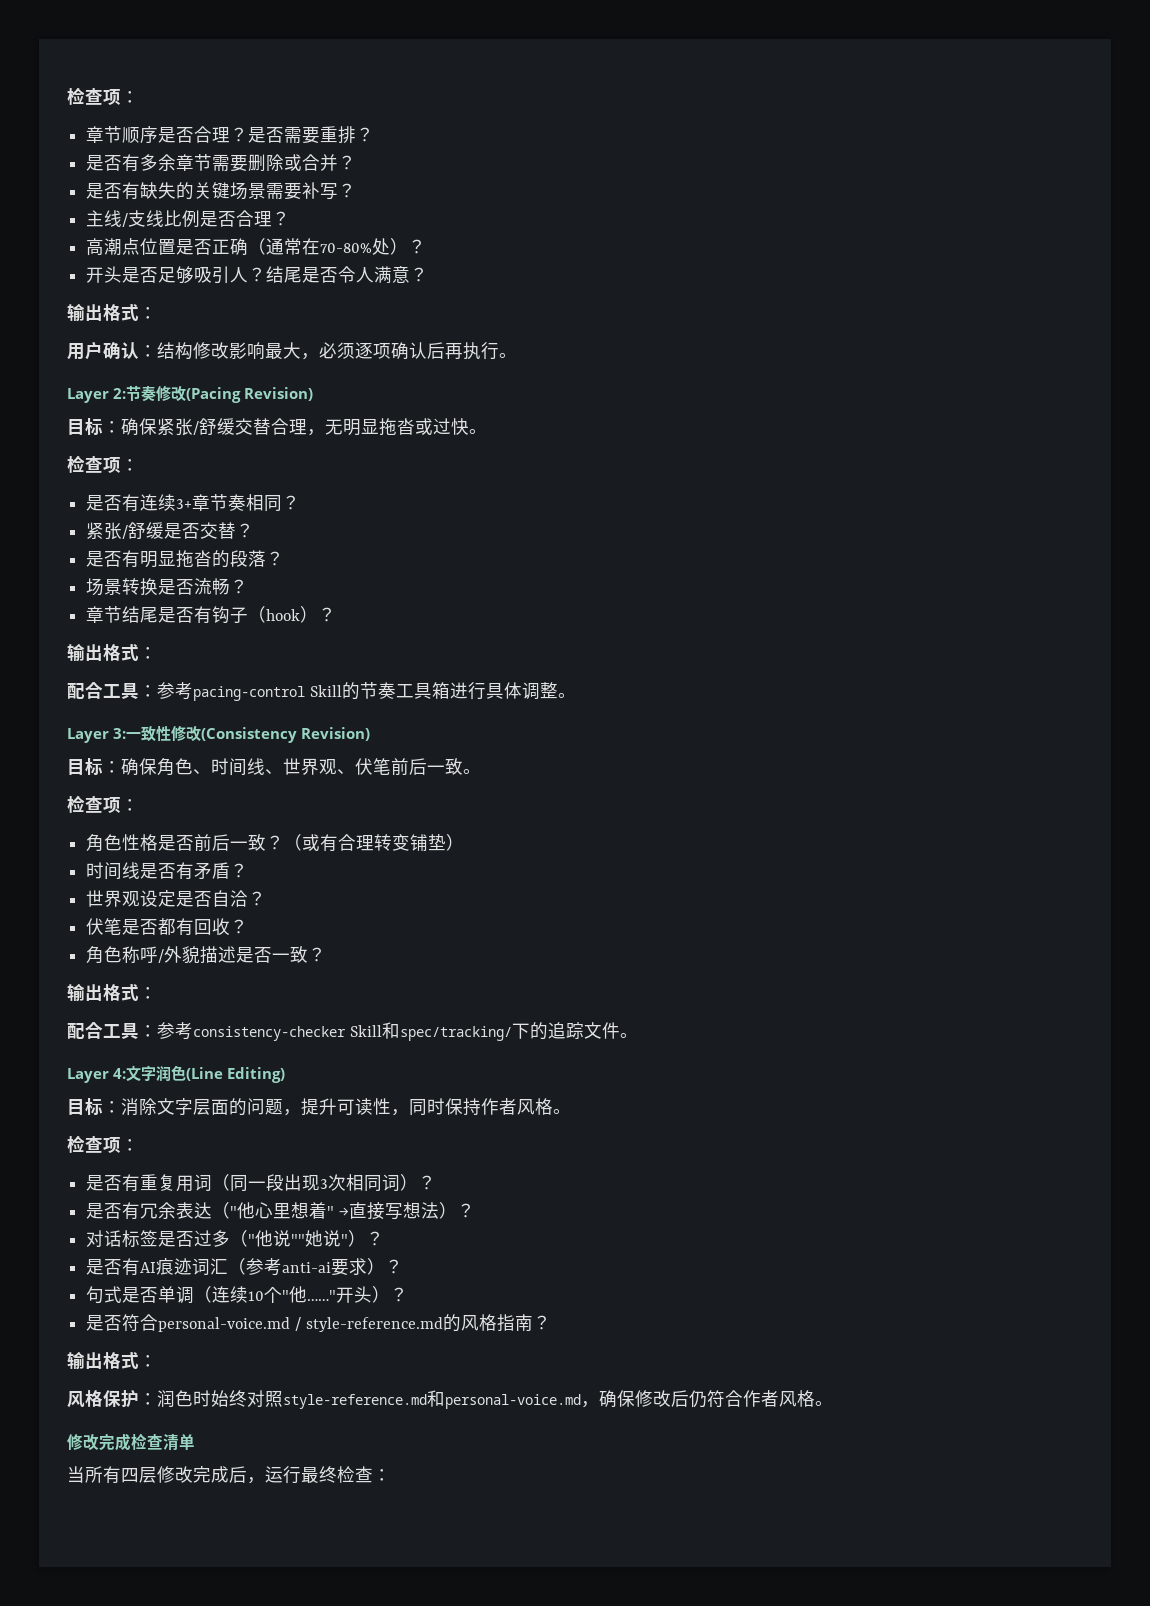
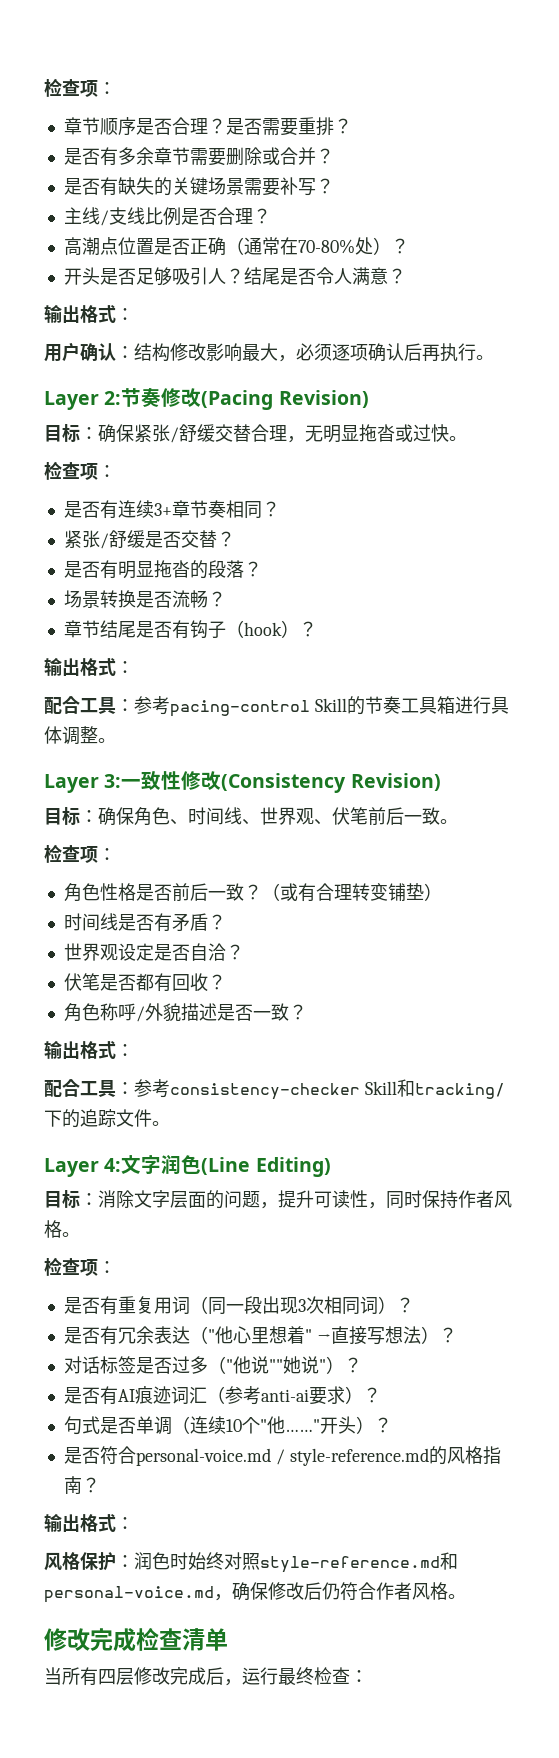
[399,1026,512,1041] spec/tracking/ -> [414,1083,505,1099] tracking/

